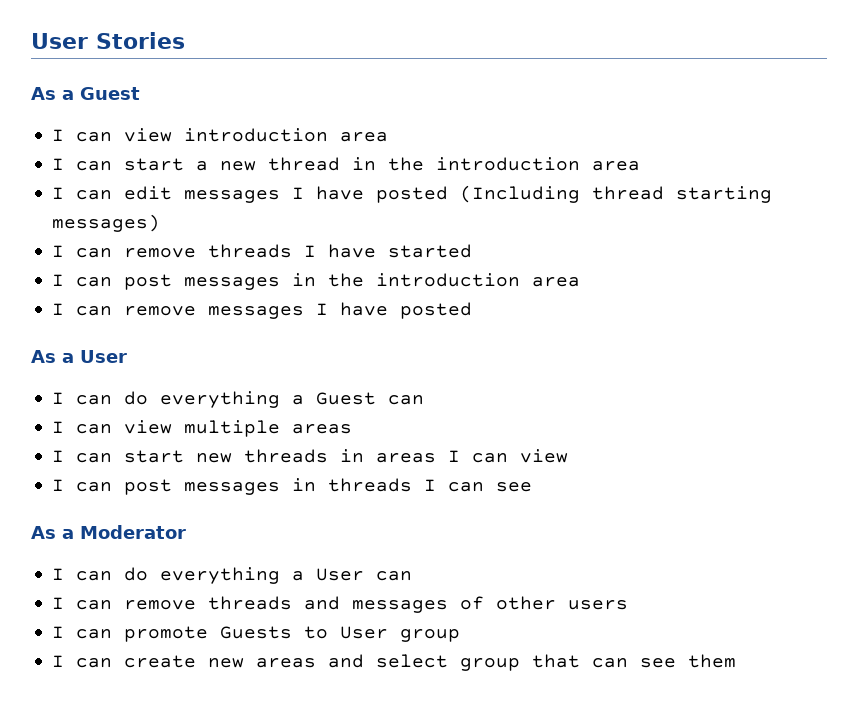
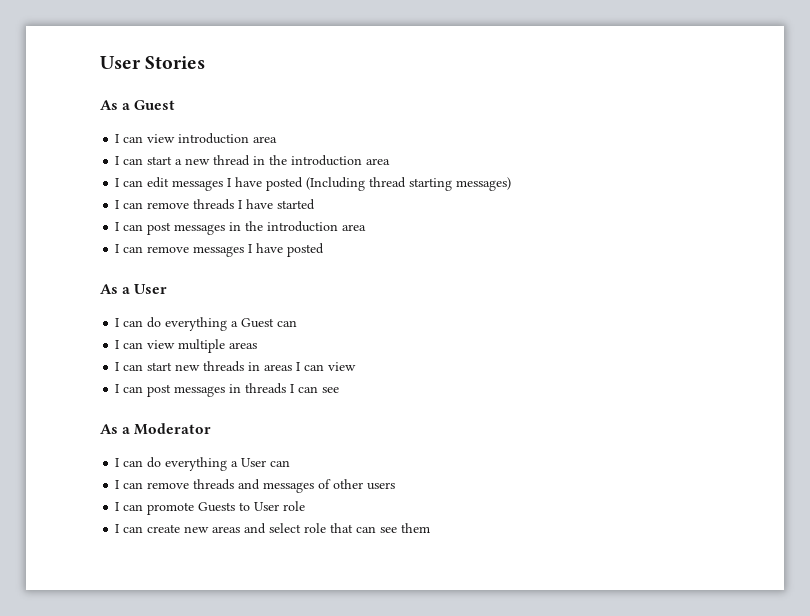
[400,629,461,642] group -> [283,501,306,511] role
[460,658,521,671] group -> [304,523,327,533] role

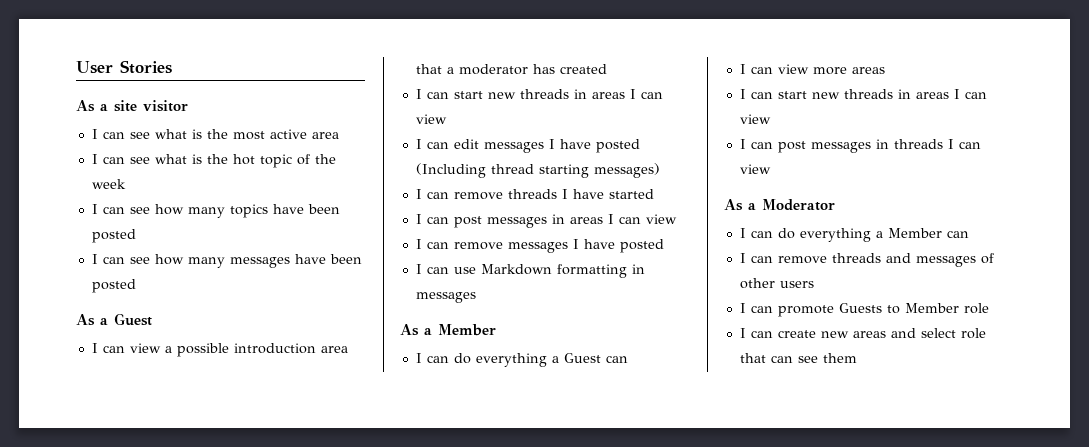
(206, 62) none -> [76,100,188,112] [91,129,339,140] [91,154,336,168] [91,179,126,189] [91,204,340,218] [91,229,136,243] [91,254,362,268] [91,279,136,293] // As a site visitor // I can see what is the most active area // I can see what is the hot topic of the week // I can see how many topics have been posted // I can see how many messages have been posted
[178,133,278,144] [115,155,391,166] introduction area // I can start a new thread in the introduction area -> [164,343,348,357] [415,64,607,75] [415,89,663,99] [415,114,447,124] a possible introduction area that a moderator has created // I can start new threads in areas I can view
[245,221,367,232] the introduction area -> [569,214,677,224] areas I can view
[100,284,168,294] // As a User -> [415,264,645,278] [415,292,476,303] [400,324,496,336] // I can use Markdown formatting in messages // As a Member
[178,339,226,353] multiple -> [812,67,847,75] more
[322,387,340,393] see -> [739,164,771,174] view
[241,458,267,467] User -> [887,228,942,238] Member
[254,502,280,511] User -> [904,303,959,313] Member

